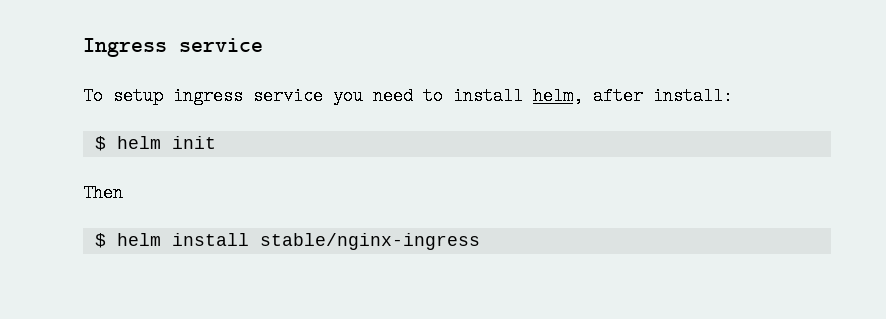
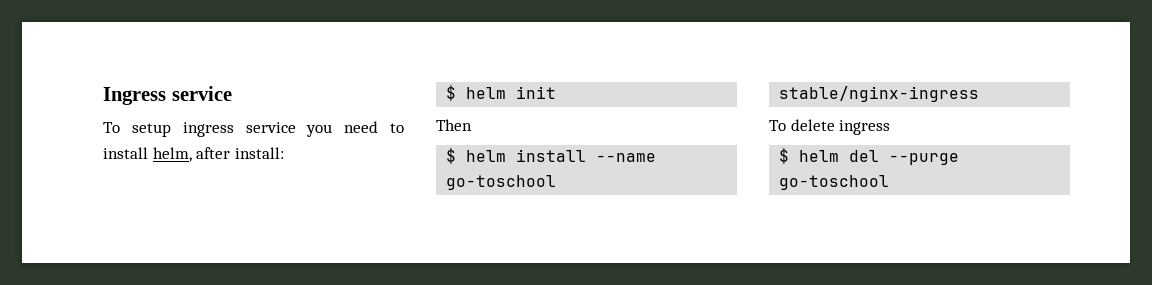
(249, 239) none -> [596,153,657,162] [446,175,557,190] --name go-toschool
(480, 241) none -> [769,119,891,135] [779,148,960,165] [779,175,890,190] // To delete ingress // $ helm del --purge go-toschool

